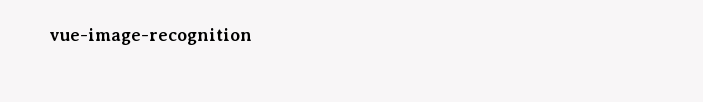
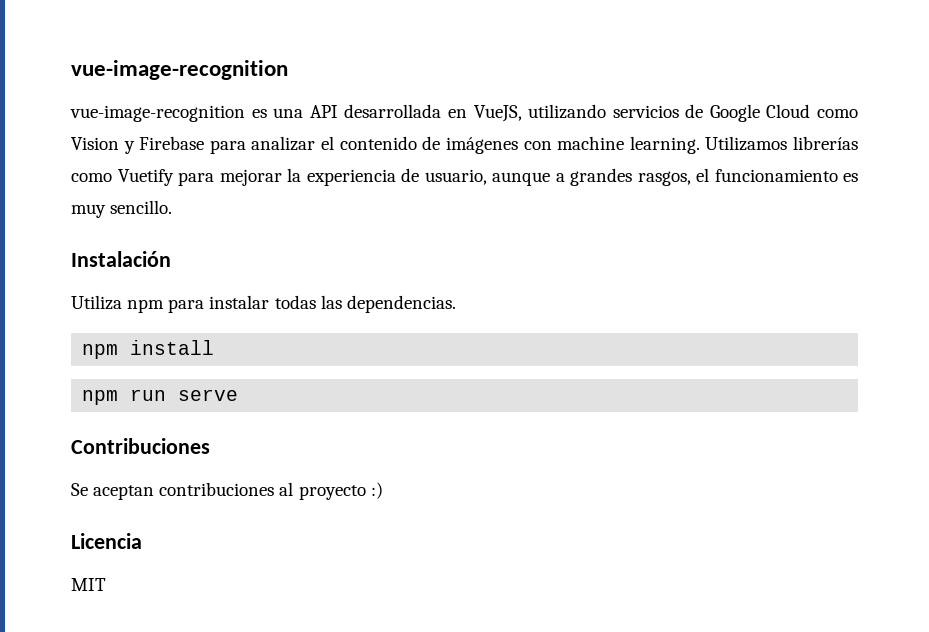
[49,28,252,45] vue-image-recognition -> [71,60,288,80] [70,104,859,122] [71,136,859,154] [71,168,858,186] [71,200,173,218] [71,251,171,267] [71,295,456,313] [82,340,215,359] [82,389,239,405] [71,438,210,454] [71,482,383,500] [71,533,142,549] [71,578,106,591] vue-image-recognition // vue-image-recognition es una API desarrollada en VueJS, utilizando servicios de Google Cloud como Vision y Firebase para analizar el contenido de imágenes con machine learning. Utilizamos librerías como Vuetify para mejorar la experiencia de usuario, aunque a grandes rasgos, el funcionamiento es muy sencillo. // Instalación // Utiliza npm para instalar todas las dependencias. // npm install // npm run serve // Contribuciones // Se aceptan contribuciones al proyecto :) // Licencia // MIT

